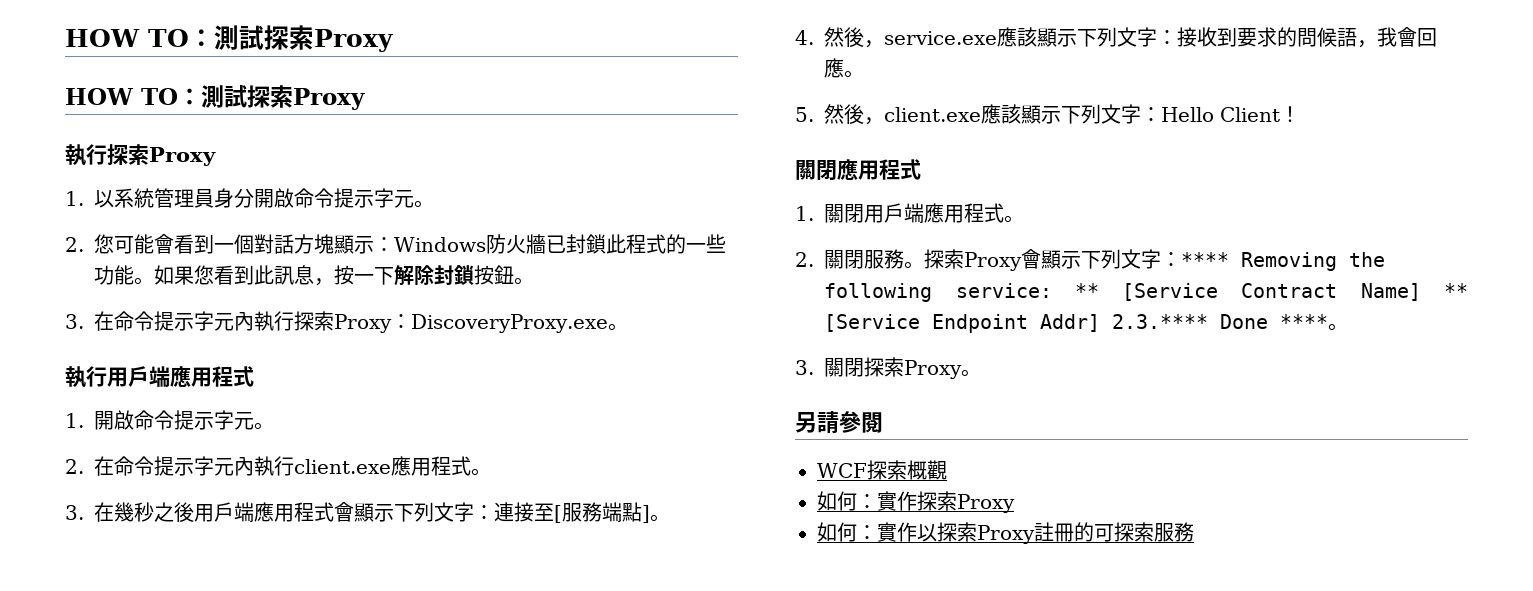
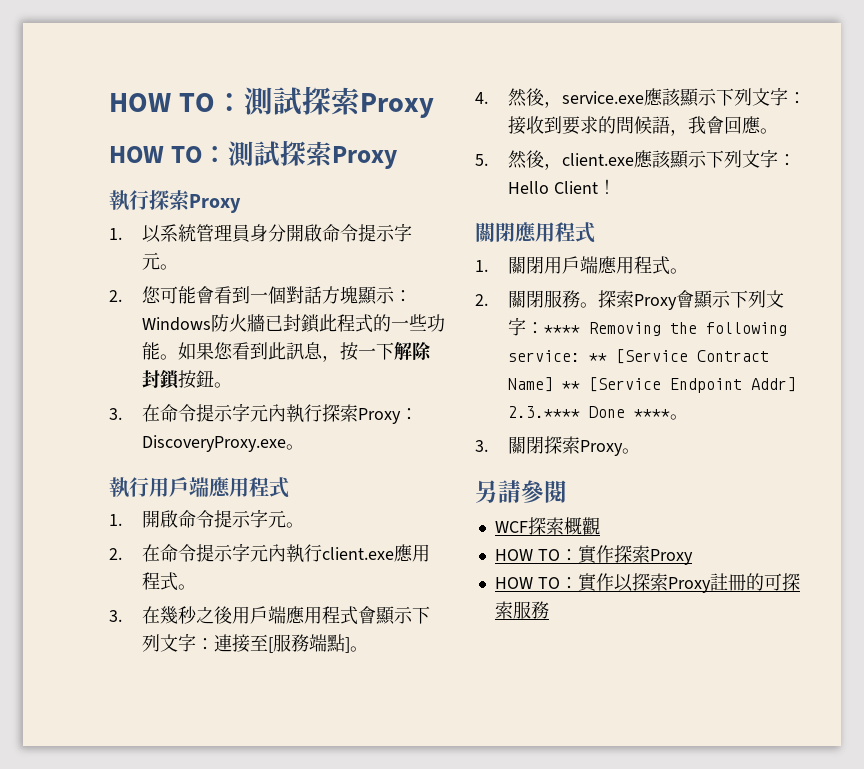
[817,491,857,511] 如何 -> [494,549,560,561] HOW TO
[817,522,857,542] 如何 -> [494,577,560,589] HOW TO

